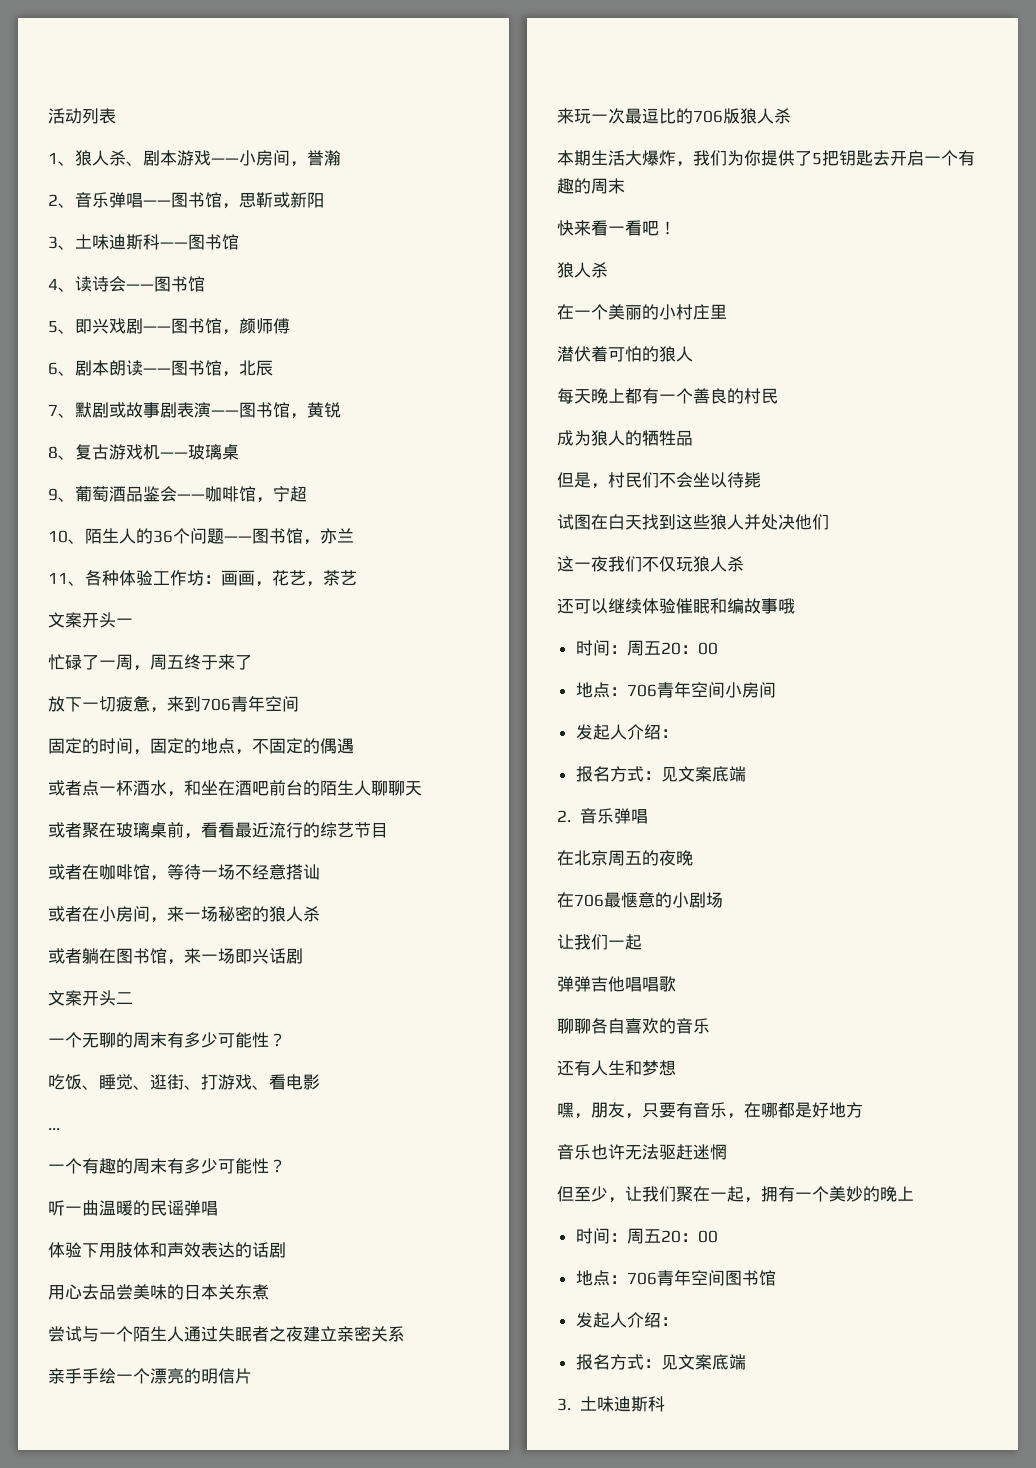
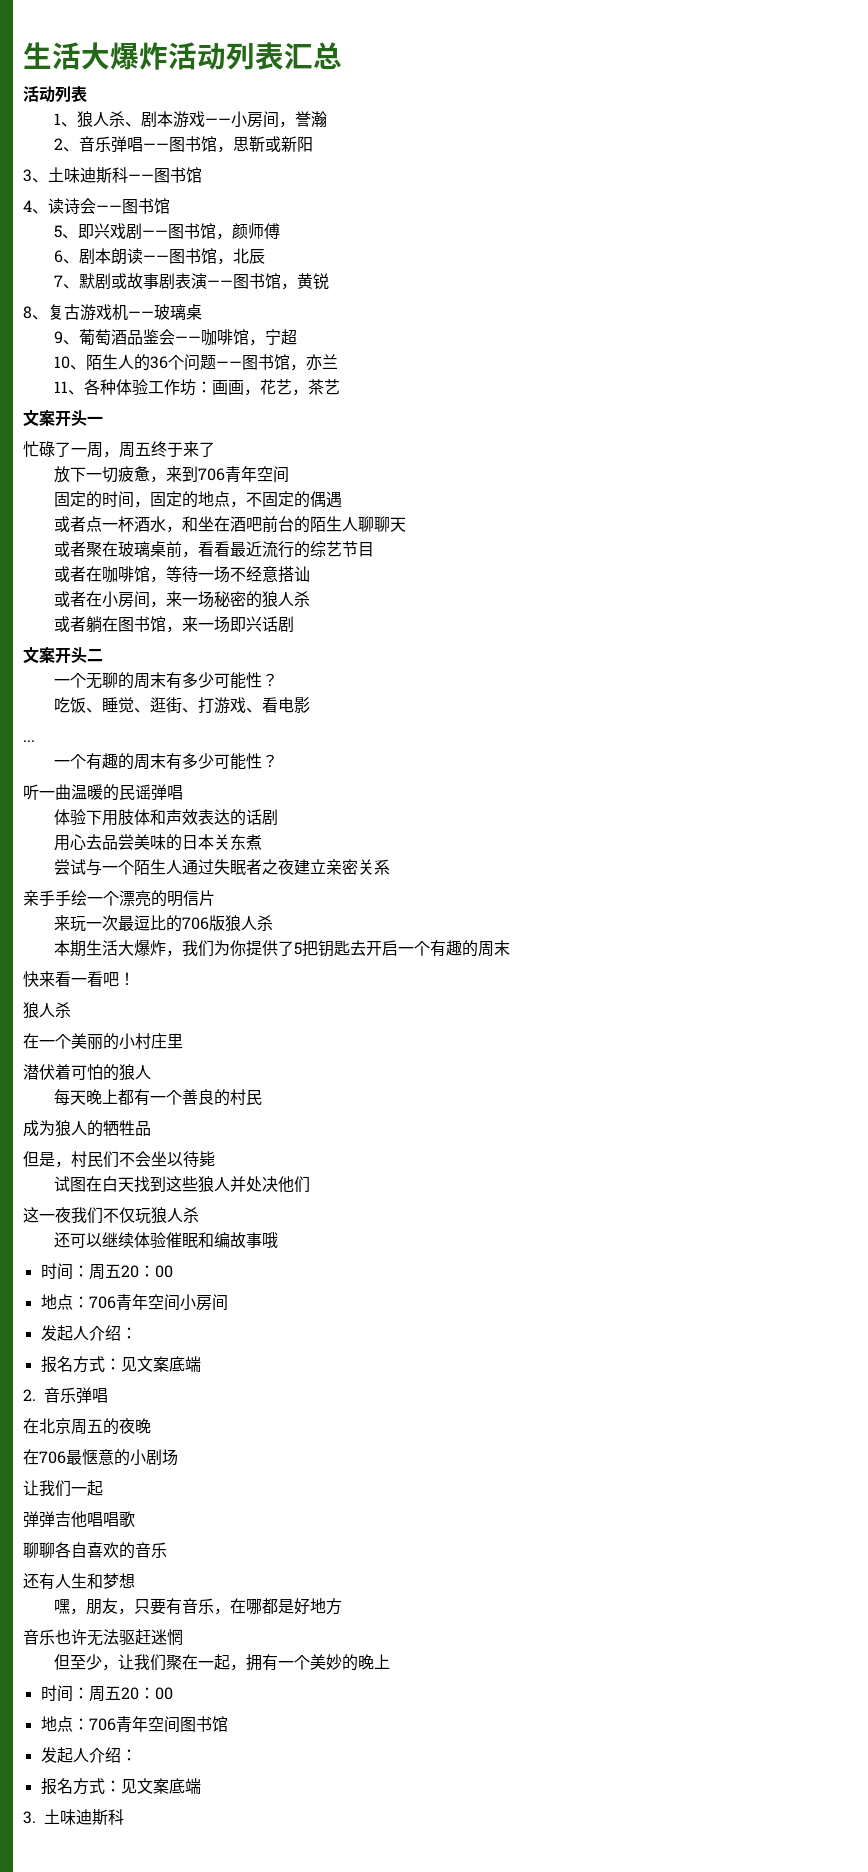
(48, 116) none -> [23,42,342,70] 生活大爆炸活动列表汇总 //

